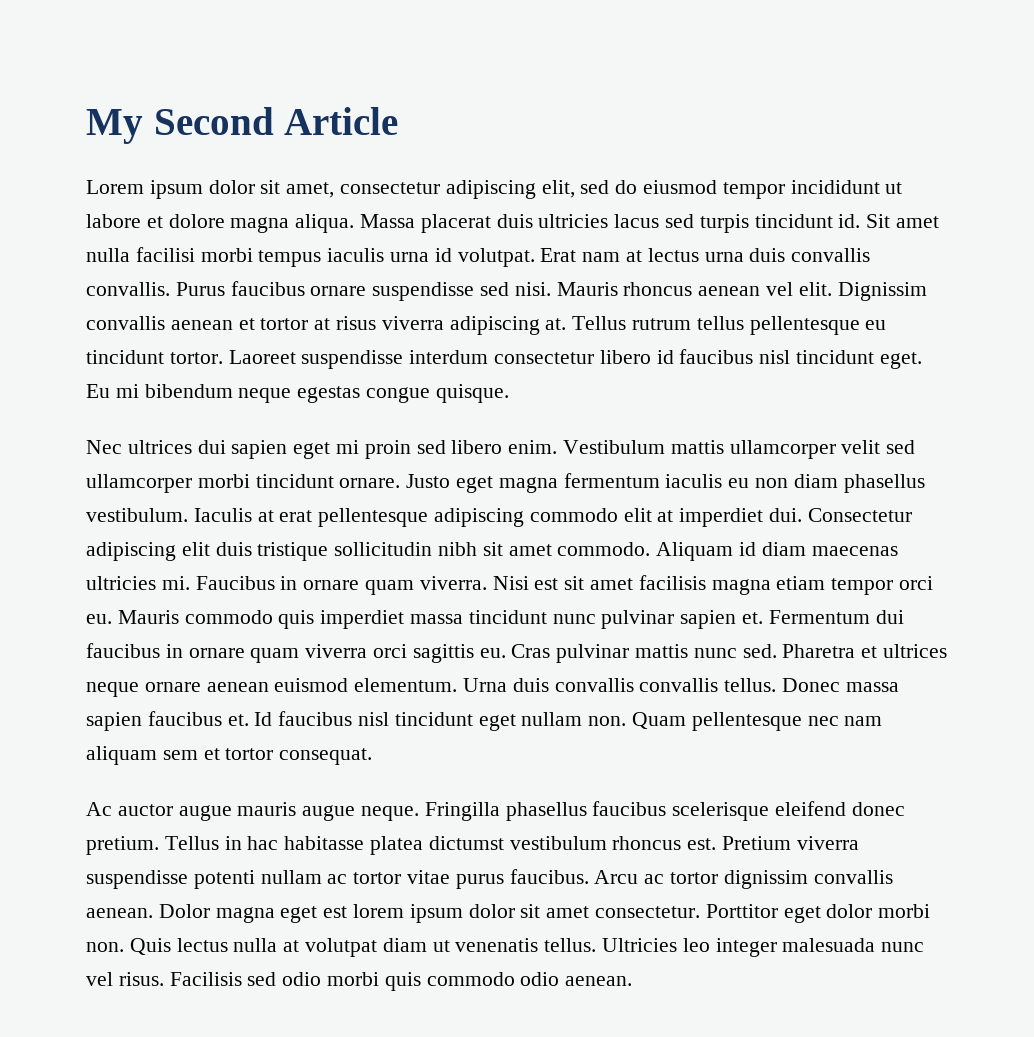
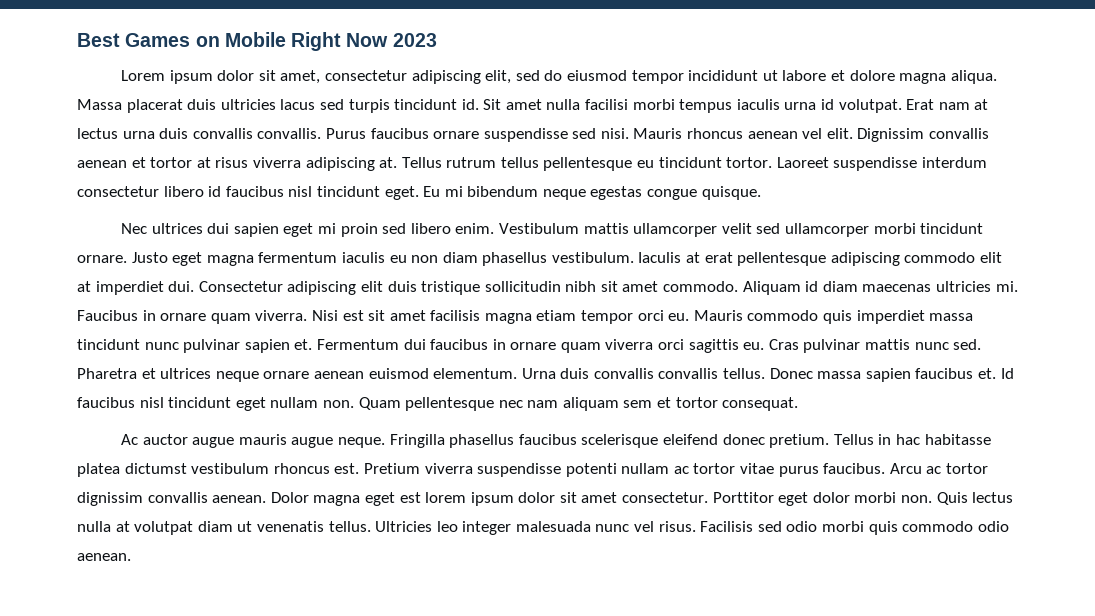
[86,107,399,144] My Second Article -> [77,32,437,51] Best Games on Mobile Right Now 2023

